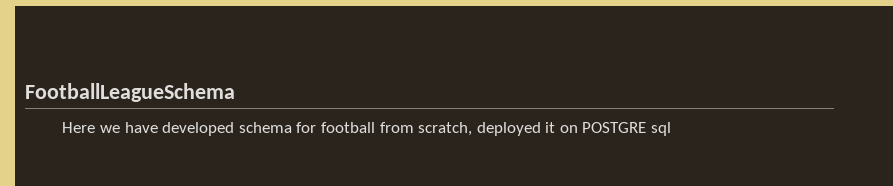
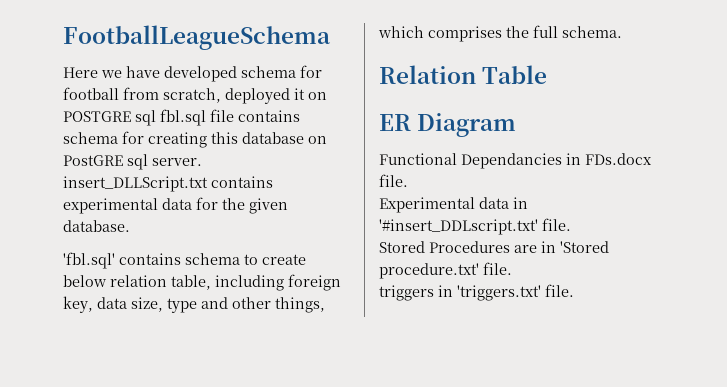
(672, 129) none -> [160,109,300,126] [63,131,327,148] [63,154,202,170] [63,176,273,192] [63,197,288,214] [63,220,130,232] [63,252,306,269] [63,274,341,291] [63,296,325,313] [378,25,622,42] [379,65,548,84] [379,113,517,137] [379,153,652,169] [379,174,408,187] [379,197,528,213] [379,218,571,235] [379,241,609,253] [379,262,512,279] [379,284,574,301] fbl.sql file contains schema for creating this database on PostGRE sql server. insert_DLLScript.txt contains experimental data for the given database. // 'fbl.sql' contains schema to create below relation table, including foreign key, data size, type and other things, which comprises the full schema. // Relation Table // ER Diagram // Functional Dependancies in FDs.docx file. // Experimental data in '#insert_DDLscript.txt' file. // Stored Procedures are in 'Stored procedure.txt' file. // triggers in 'triggers.txt' file.

